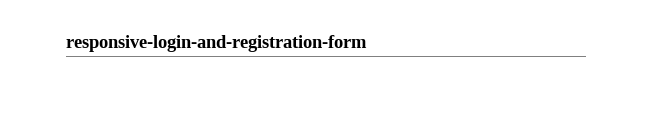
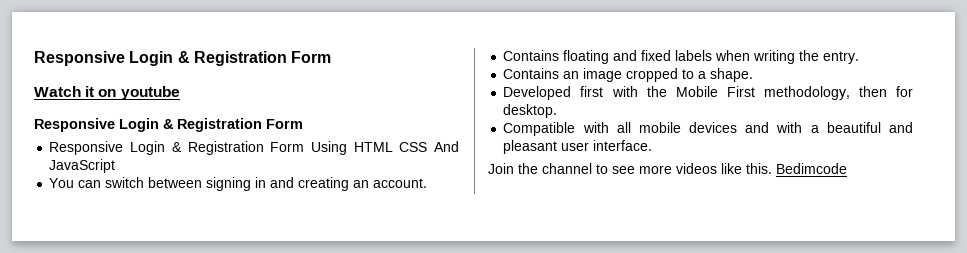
[66,35,367,52] responsive-login-and-registration-form -> [34,51,332,66] [34,86,180,100] [34,118,303,132] [49,141,459,155] [49,159,116,173] [49,177,428,191] [503,50,860,64] [503,68,754,82] [503,86,913,100] [503,104,558,118] [503,122,914,136] [503,140,653,154] [488,163,847,174] Responsive Login & Registration Form // Watch it on youtube // Responsive Login & Registration Form // Responsive Login & Registration Form Using HTML CSS And JavaScript // You can switch between signing in and creating an account. // Contains floating and fixed labels when writing the entry. // Contains an image cropped to a shape. // Developed first with the Mobile First methodology, then for desktop. // Compatible with all mobile devices and with a beautiful and pleasant user interface. // Join the channel to see more videos like this. Bedimcode

